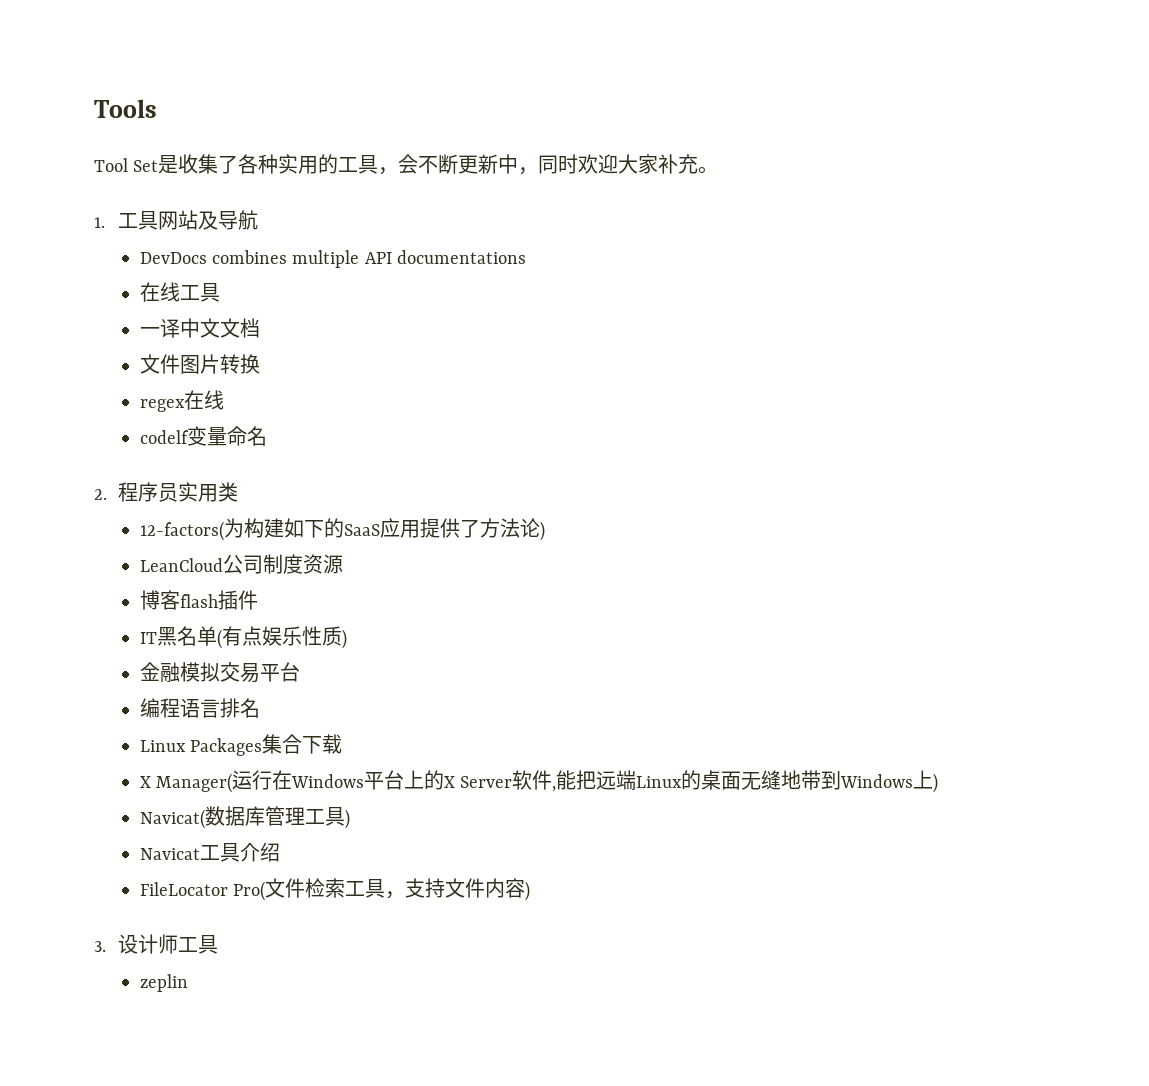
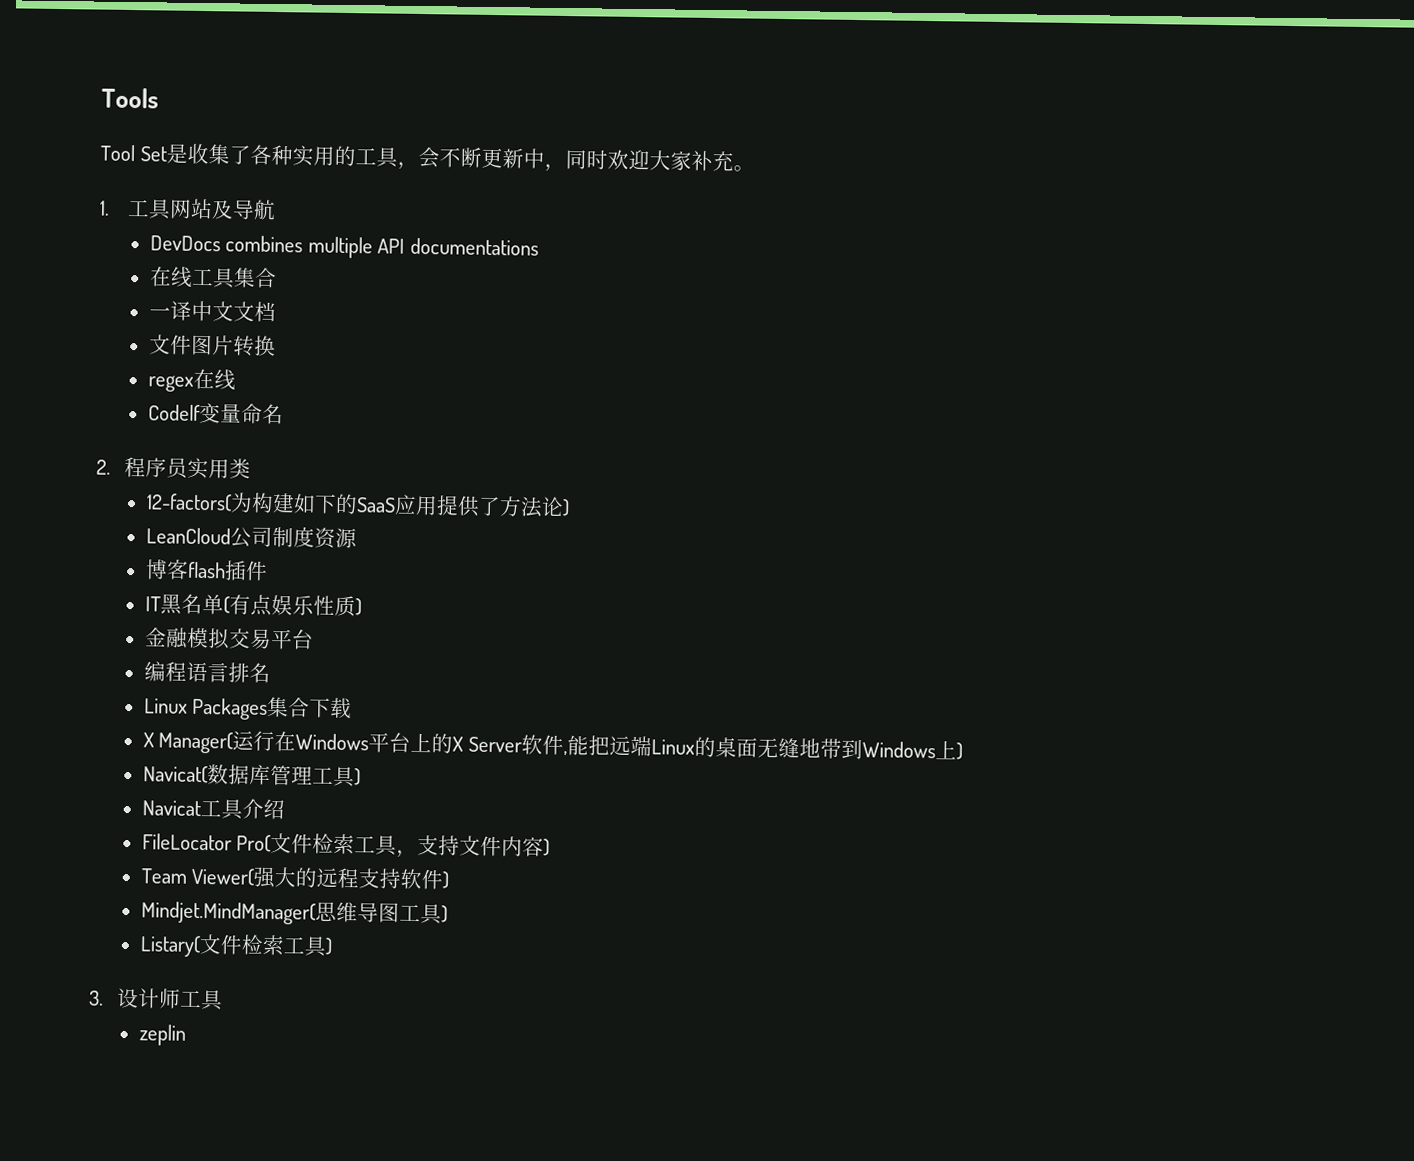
(220, 292) none -> [232,267,277,289] 集合
[139,430,189,444] codelf -> [147,404,201,421] Codelf
(531, 891) none -> [140,866,450,890] [140,901,448,925] [139,934,333,958] // Team Viewer(强大的远程支持软件) // Mindjet.MindManager(思维导图工具) // Listary(文件检索工具)

